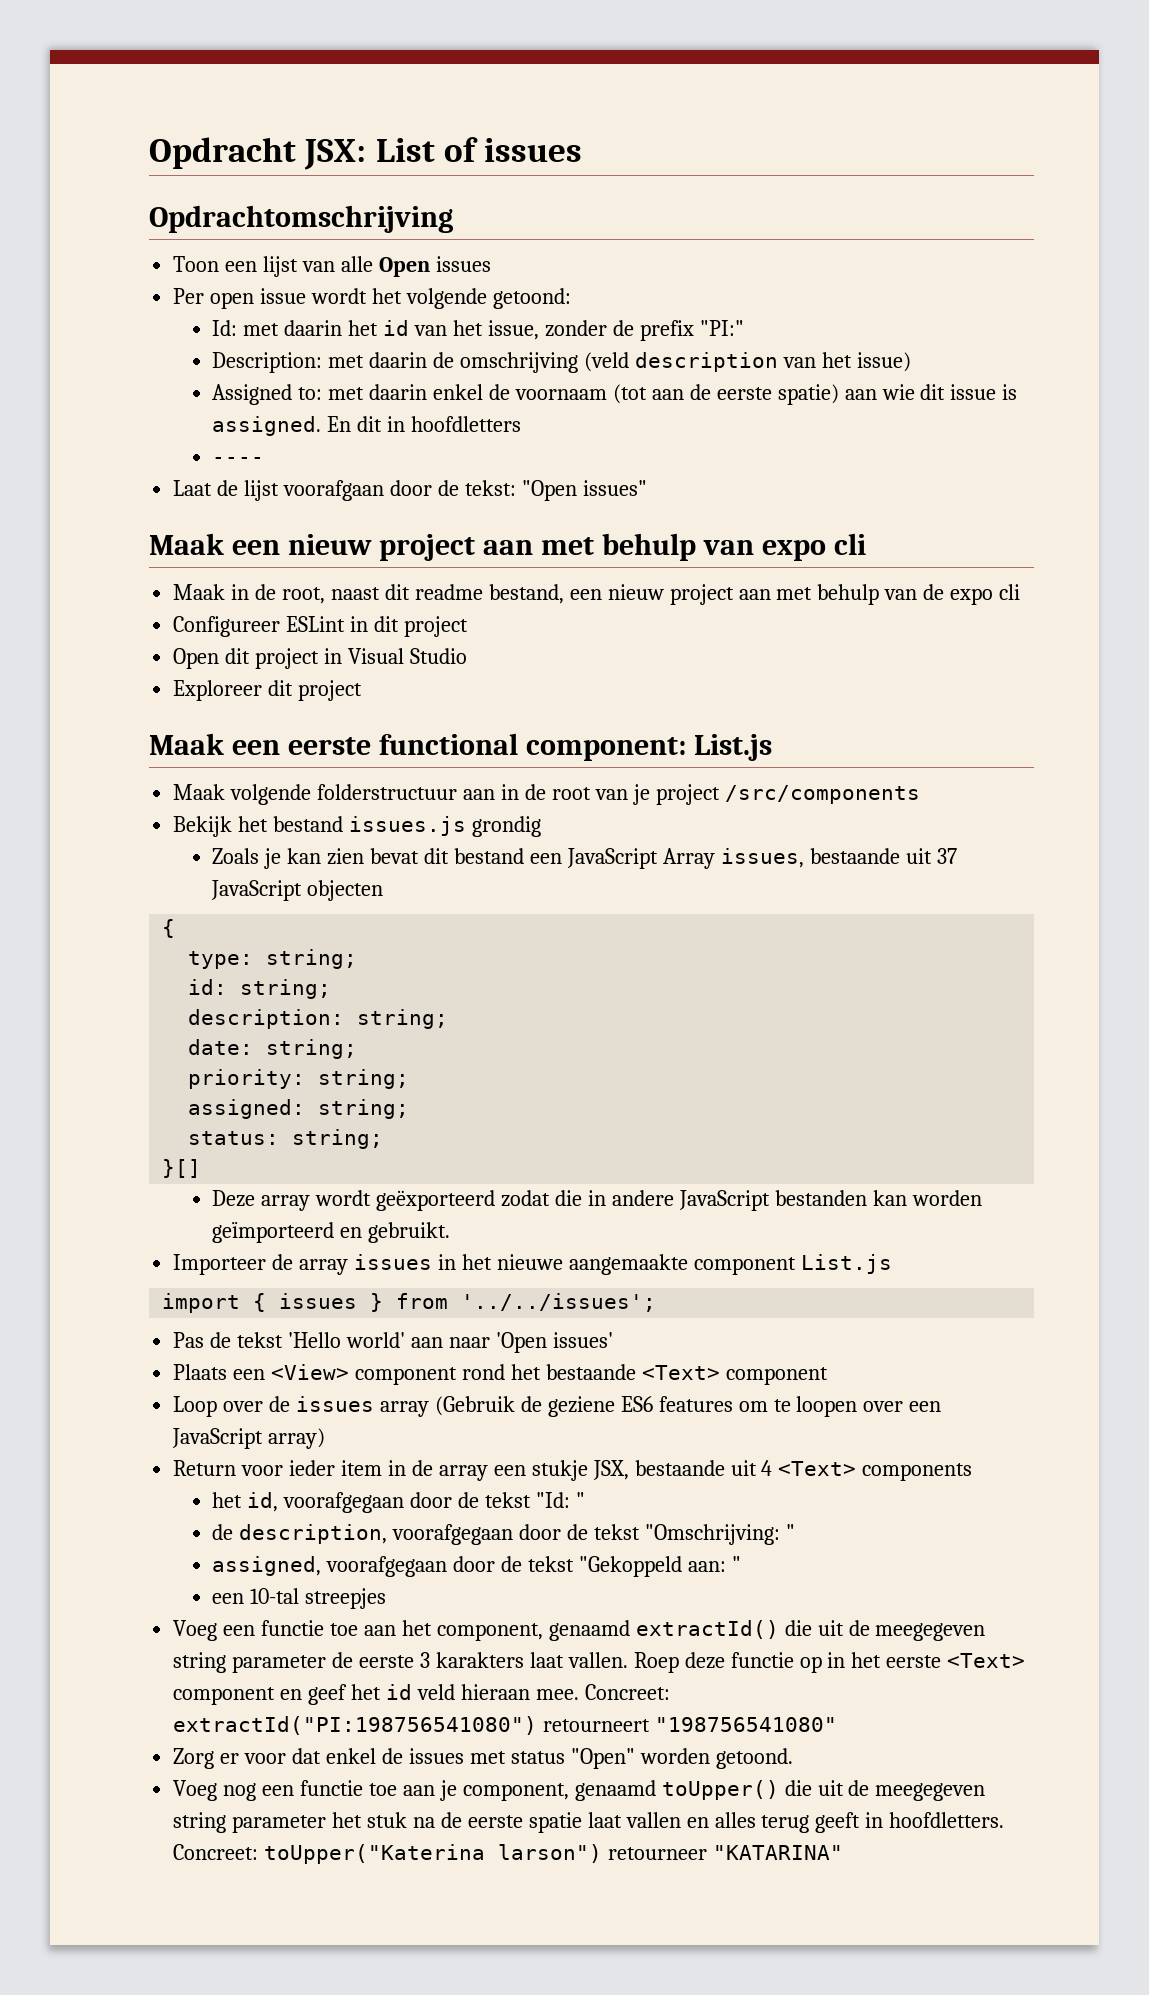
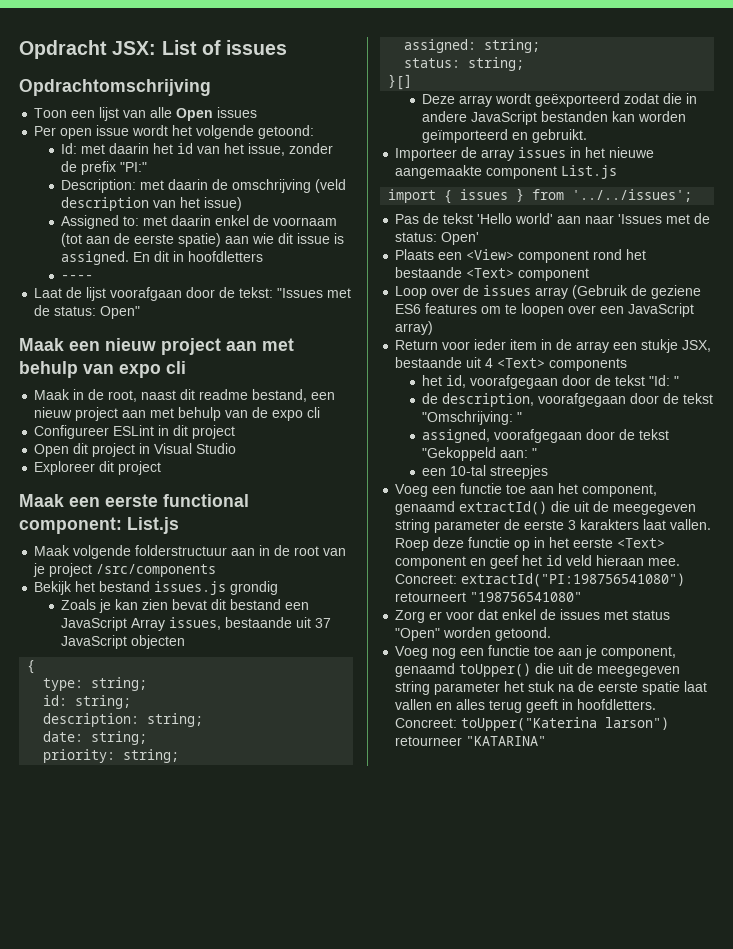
[521,480,647,501] "Open issues" -> [277,288,352,298] [34,305,141,319] "Issues met de status: Open"
[495,1332,613,1353] 'Open issues' -> [618,213,711,224] [395,232,480,245] 'Issues met de status: Open'

